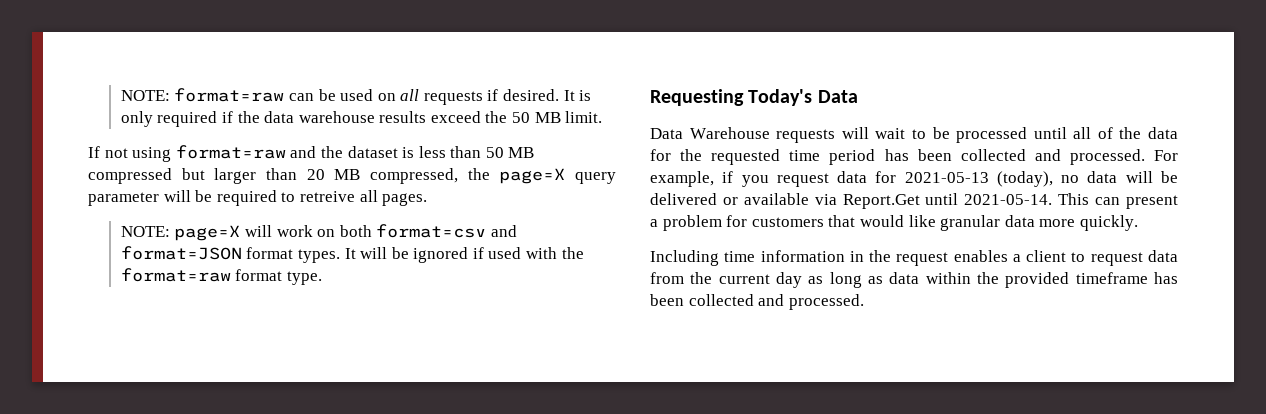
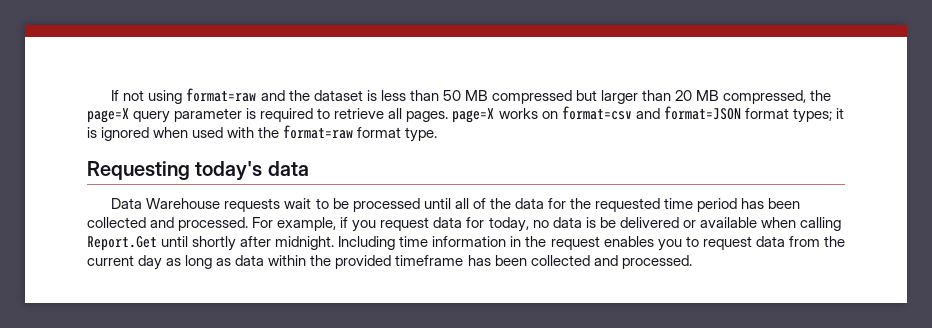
[120,88,592,105] [120,111,603,127] NOTE: format=raw can be used on all requests if desired. It is only required if the data warehouse results exceed the 50 MB limit. // -> (111, 95) none
[163,190,213,202] will be -> [246,108,257,119] is
[299,191,355,202] retreive -> [334,108,385,119] retrieve
[120,224,517,241] [120,246,484,263] // NOTE: page=X will work on both format=csv and format=JSON format types. It will be ignored if -> [452,106,844,123] [87,127,189,141] page=X works on format=csv and format=JSON format types; it is ignored when
[748,89,858,106] Today's Data -> [195,161,309,181] today's data
[841,127,869,139] will -> (281, 205) none
[904,171,1053,187] 2021-05-13 (today), -> [488,217,529,232] today,
[1125,171,1153,183] will -> [585,217,596,228] is
[814,193,1178,209] [650,215,1138,231] via Report.Get until 2021-05-14. This can present a problem for customers that would like granular data more quickly. // -> [760,217,841,231] [87,236,335,251] when calling Report.Get until shortly after midnight.
[1012,250,1067,262] a client -> [657,239,682,251] you

